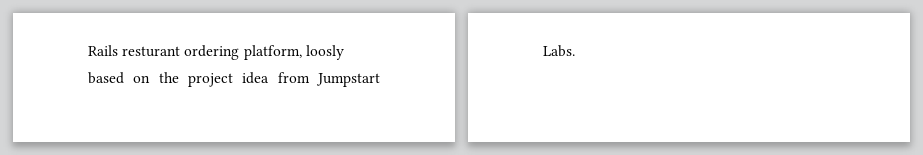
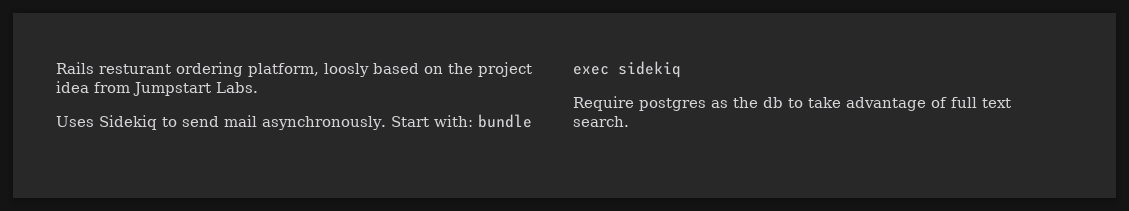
(575, 51) none -> [56,114,532,130] [573,61,681,78] [573,96,1011,111] [573,116,629,127] // Uses Sidekiq to send mail asynchronously. Start with: bundle exec sidekiq // Require postgres as the db to take advantage of full text search.

